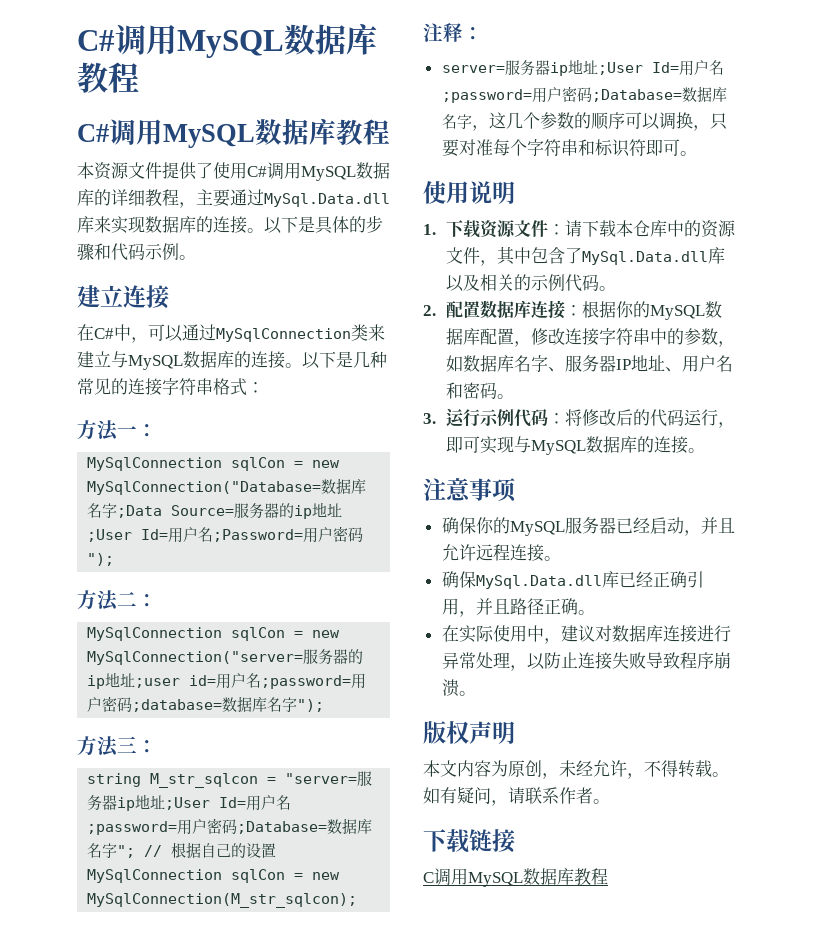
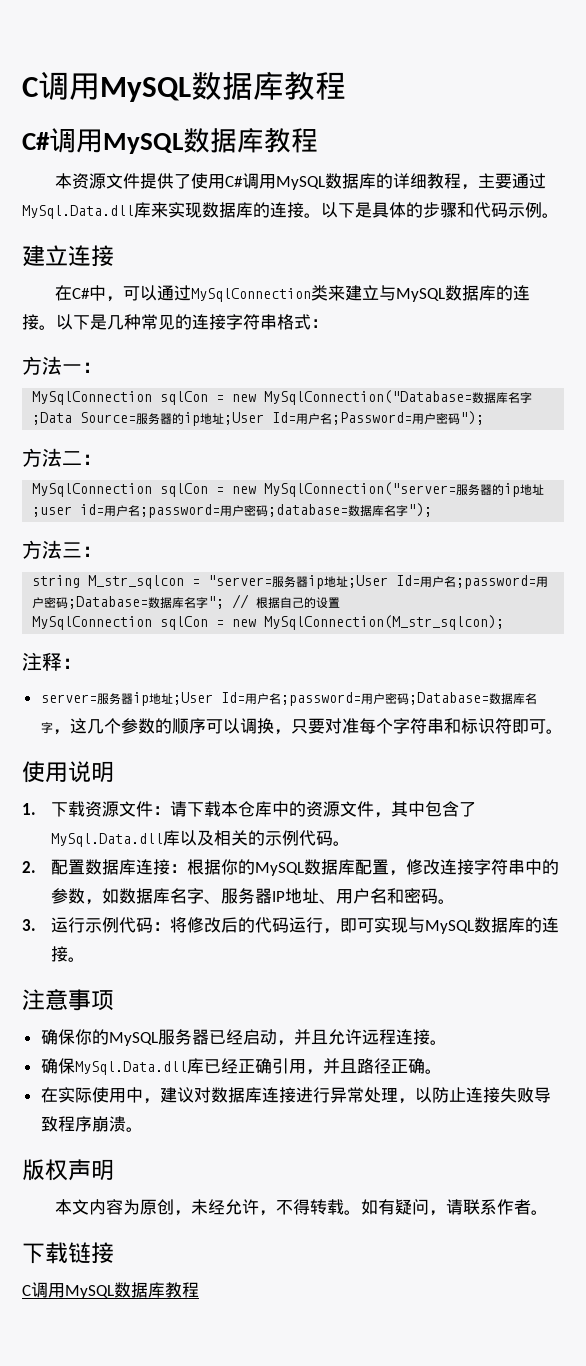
[77,30,115,51] C# -> [22,77,39,97] C

